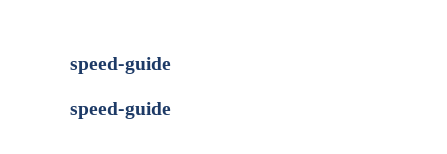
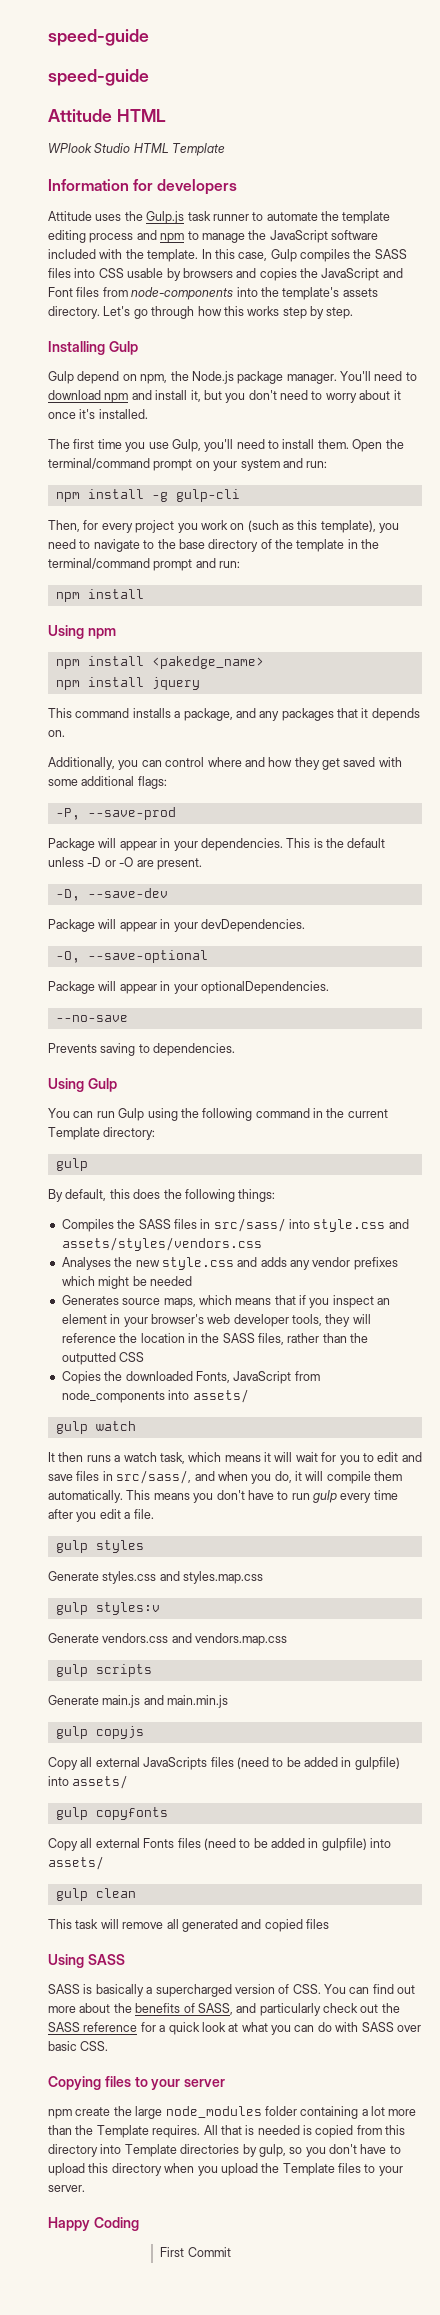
(171, 110) none -> [48,109,166,122] [48,143,226,156] [48,179,238,195] [48,211,391,224] [48,230,378,243] [48,249,407,262] [48,268,403,281] [48,287,378,300] [48,306,354,319] [48,341,138,355] [48,371,417,384] [48,390,401,403] [48,409,148,419] [48,439,404,452] [48,458,328,471] [55,489,240,502] [48,520,400,533] [48,539,380,552] [48,558,241,571] [55,589,144,602] [48,625,116,639] [55,656,264,669] [55,677,200,690] [48,708,420,721] [48,730,65,737] [48,757,402,770] [48,776,167,789] [55,807,176,820] [48,838,386,851] [48,857,202,870] [55,888,168,901] [48,919,305,932] [55,950,208,963] [48,981,329,994] [55,1015,128,1022] [48,1043,236,1056] [48,1078,117,1092] [48,1108,388,1121] [48,1127,156,1140] [55,1158,88,1171] [48,1189,276,1202] [61,1218,409,1232] [61,1237,262,1251] [61,1257,398,1270] [61,1276,192,1289] [61,1295,391,1308] [61,1314,371,1327] [61,1333,369,1345] [61,1352,145,1365] [61,1371,320,1384] [61,1389,249,1403] [55,1421,136,1434] [48,1452,422,1465] [48,1470,403,1484] [48,1490,398,1503] [48,1509,154,1522] [55,1540,144,1553] [48,1571,264,1584] [55,1602,160,1615] [48,1633,288,1646] [55,1664,152,1677] [48,1695,229,1708] [55,1726,144,1739] [48,1757,400,1770] [48,1775,129,1789] [55,1807,168,1820] [48,1838,392,1851] [48,1856,104,1870] [55,1888,136,1901] [48,1919,329,1932] [48,1954,125,1968] [48,1984,416,1997] [48,2003,400,2016] [48,2022,421,2035] [48,2041,109,2051] [48,2076,226,2090] [48,2106,417,2119] [48,2125,406,2138] [48,2144,401,2157] [48,2163,403,2176] [48,2185,85,2192] [48,2217,139,2231] [160,2247,231,2257] // Attitude HTML // WPlook Studio HTML Template // Information for developers // Attitude uses the Gulp.js task runner to automate the template editing process and npm to manage the JavaScript software included with the template. In this case, Gulp compiles the SASS files into CSS usable by browsers and copies the JavaScript and Font files from node-components into the template's assets directory. Let's go through how this works step by step. // Installing Gulp // Gulp depend on npm, the Node.js package manager. You'll need to download npm and install it, but you don't need to worry about it once it's installed. // The first time you use Gulp, you'll need to install them. Open the terminal/command prompt on your system and run: // npm install -g gulp-cli // Then, for every project you work on (such as this template), you need to navigate to the base directory of the template in the terminal/command prompt and run: // npm install // Using npm // npm install <pakedge_name> // npm install jquery // This command installs a package, and any packages that it depends on. // Additionally, you can control where and how they get saved with some additional flags: // -P, --save-prod // Package will appear in your dependencies. This is the default unless -D or -O are present. // -D, --save-dev // Package will appear in your devDependencies. // -O, --save-optional // Package will appear in your optionalDependencies. // --no-save // Prevents saving to dependencies. // Using Gulp // You can run Gulp using the following command in the current Template directory: // gulp // By default, this does the following things: // Compiles the SASS files in src/sass/ into style.css and assets/styles/vendors.css // Analyses the new style.css and adds any vendor prefixes which might be needed // Generates source maps, which means that if you inspect an element in your browser's web developer tools, they will reference the location in the SASS files, rather than the outputted CSS // Copies the downloaded Fonts, JavaScript from node_components into assets/ // gulp watch // It then runs a watch task, which means it will wait for you to edit and save files in src/sass/, and when you do, it will compile them automatically. This means you don't have to run gulp every time after you edit a file. // gulp styles // Generate styles.css and styles.map.css // gulp styles:v // Generate vendors.css and vendors.map.css // gulp scripts // Generate main.js and main.min.js // gulp copyjs // Copy all external JavaScripts files (need to be added in gulpfile) into assets/ // gulp copyfonts // Copy all external Fonts files (need to be added in gulpfile) into assets/ // gulp clean // This task will remove all generated and copied files // Using SASS // SASS is basically a supercharged version of CSS. You can find out more about the benefits of SASS, and particularly check out the SASS reference for a quick look at what you can do with SASS over basic CSS. // Copying files to your server // npm create the large node_modules folder containing a lot more than the Template requires. All that is needed is copied from this directory into Template directories by gulp, so you don't have to upload this directory when you upload the Template files to your server. // Happy Coding // First Commit

